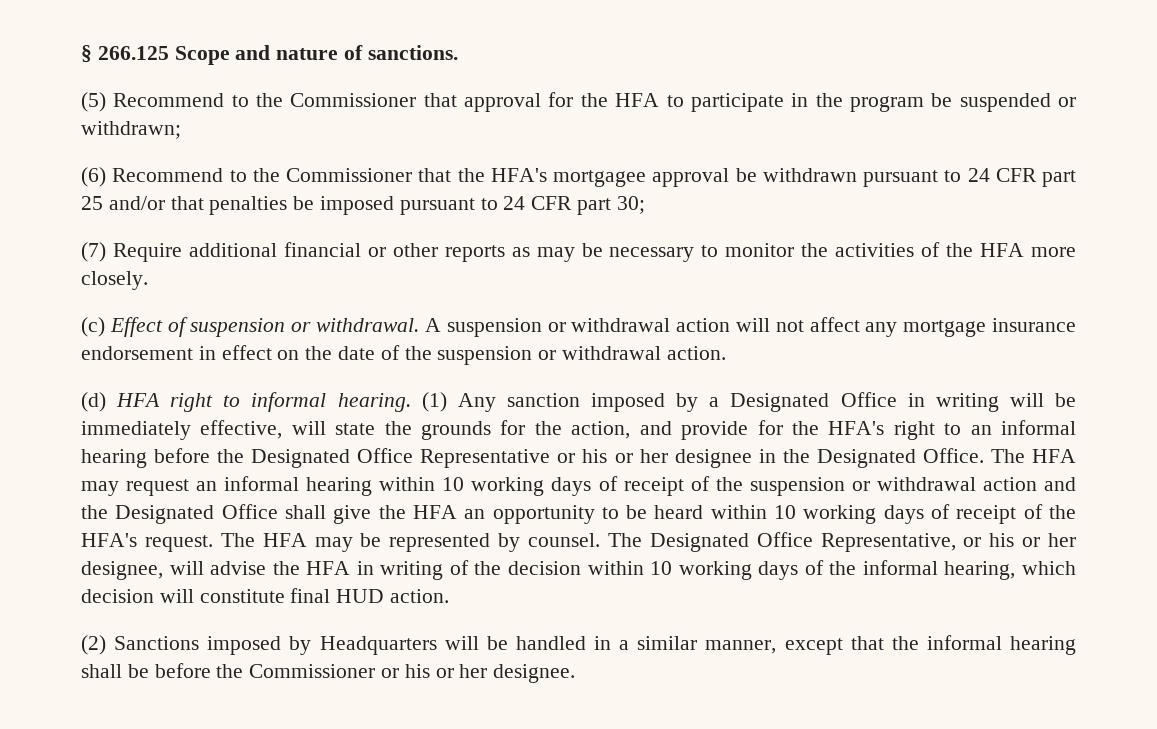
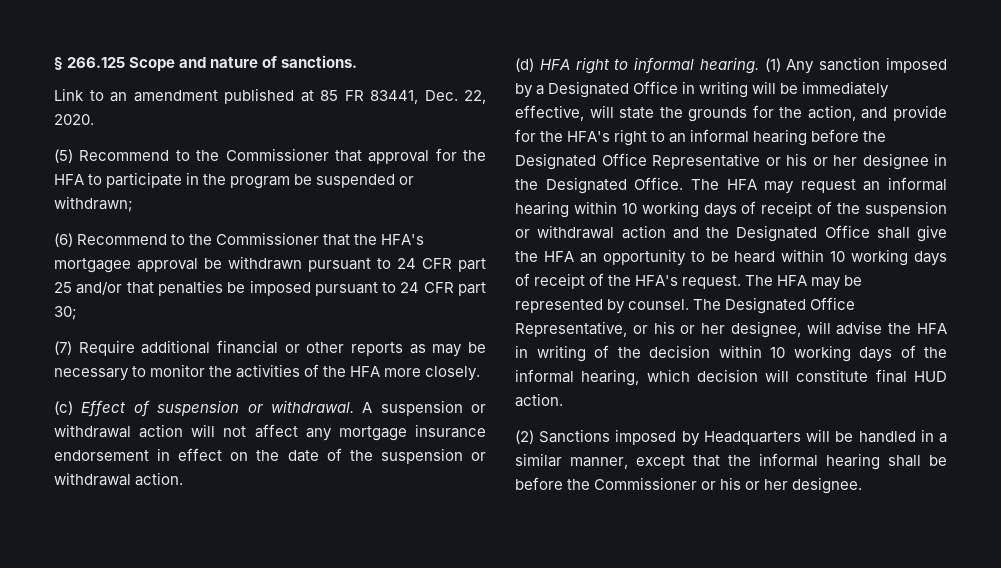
(458, 52) none -> [54,88,486,104] [54,114,94,125] // Link to an amendment published at 85 FR 83441, Dec. 22, 2020.

